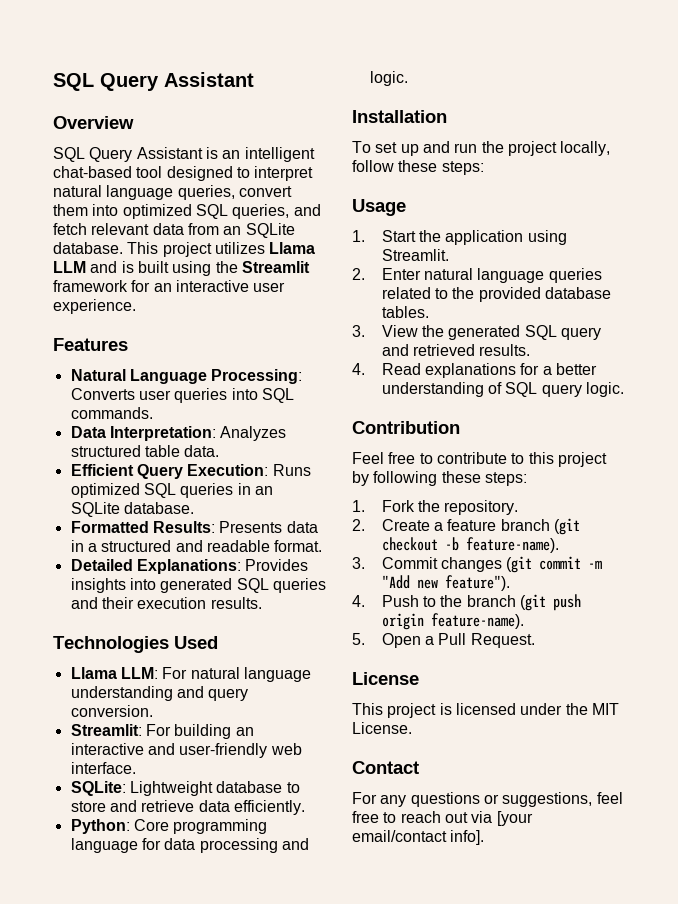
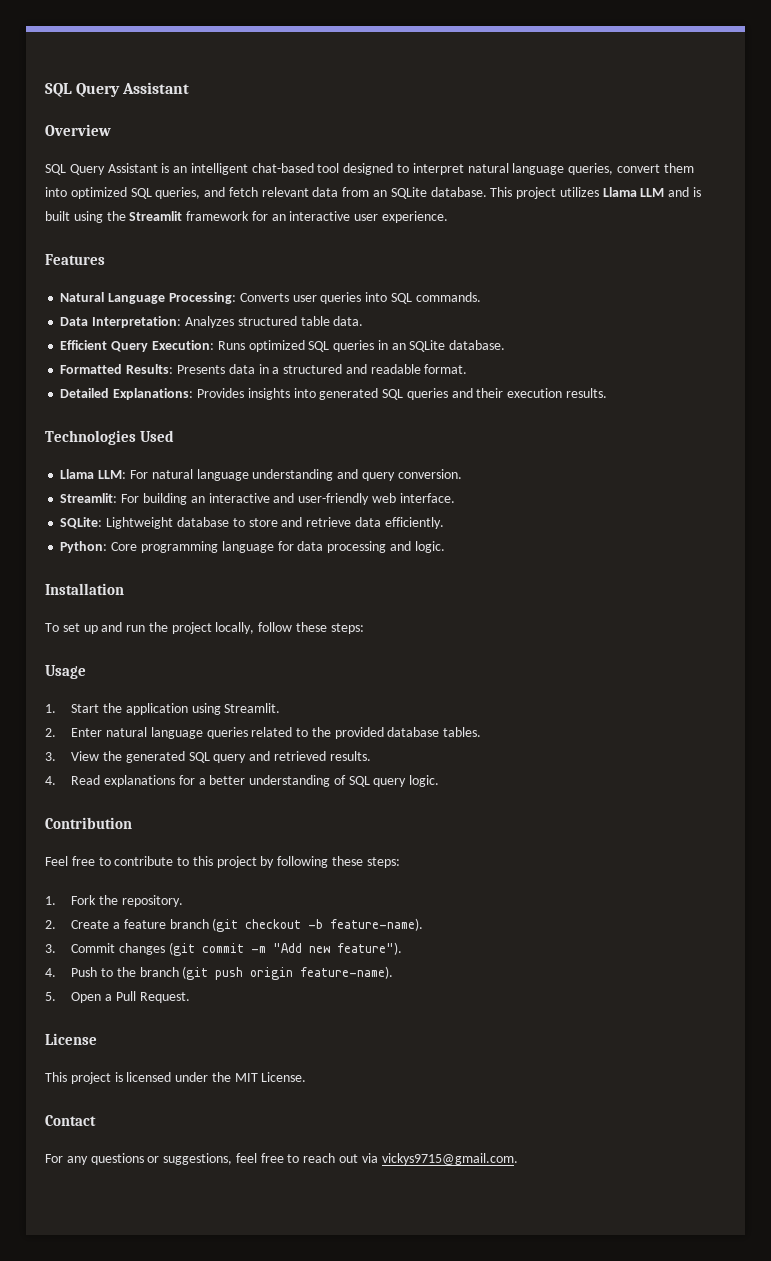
[496,811,533,826] [352,830,485,845] [your email/contact info]. -> [381,1153,518,1165] vickys9715@gmail.com.

